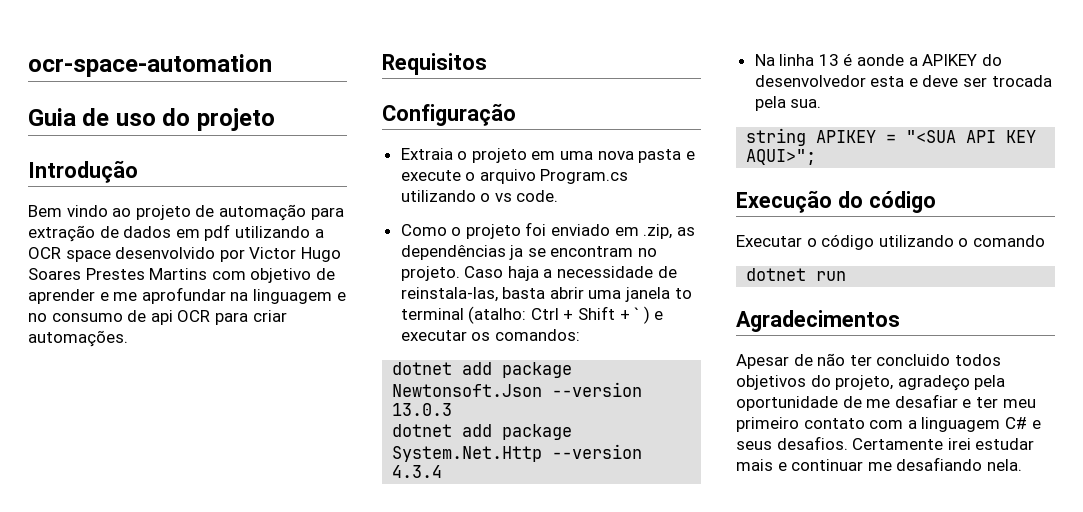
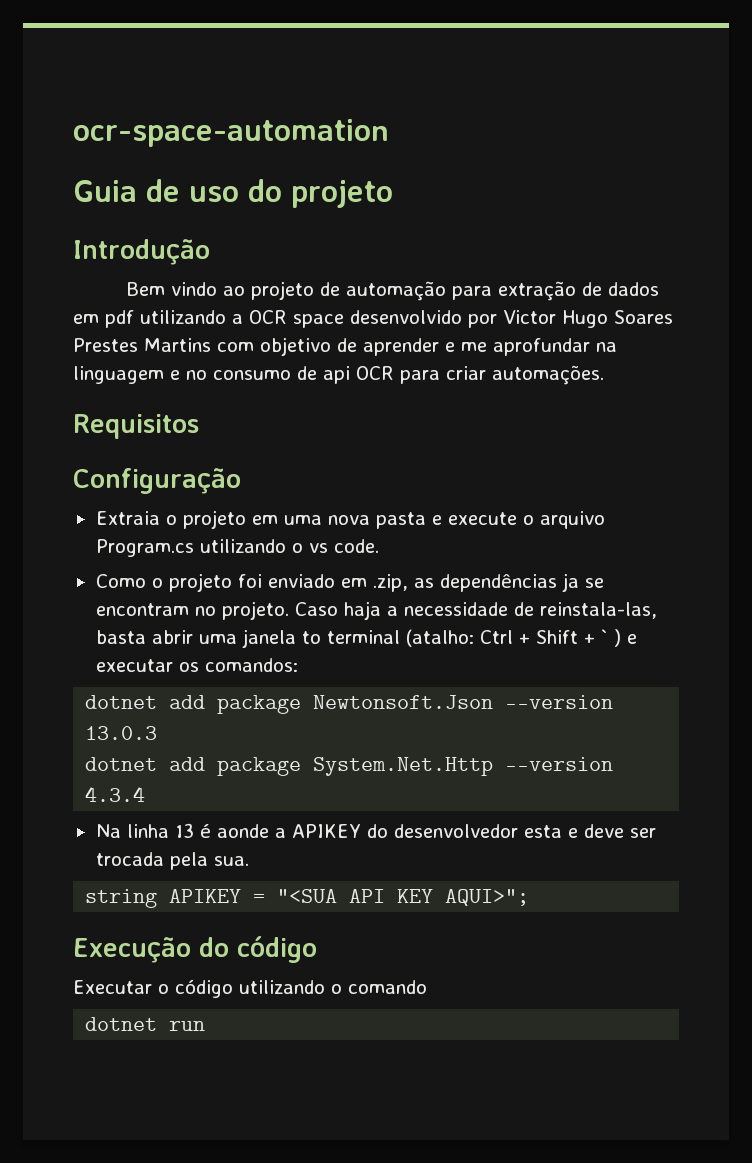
[736,310,900,332] [736,353,1001,369] [736,375,1006,391] [736,394,1036,411] [736,417,1041,432] [736,436,1035,450] [736,457,1022,471] // Agradecimentos // Apesar de não ter concluido todos objetivos do projeto, agradeço pela oportunidade de me desafiar e ter meu primeiro contato com a linguagem C# e seus desafios. Certamente irei estudar mais e continuar me desafiando nela. -> (206, 1026) none

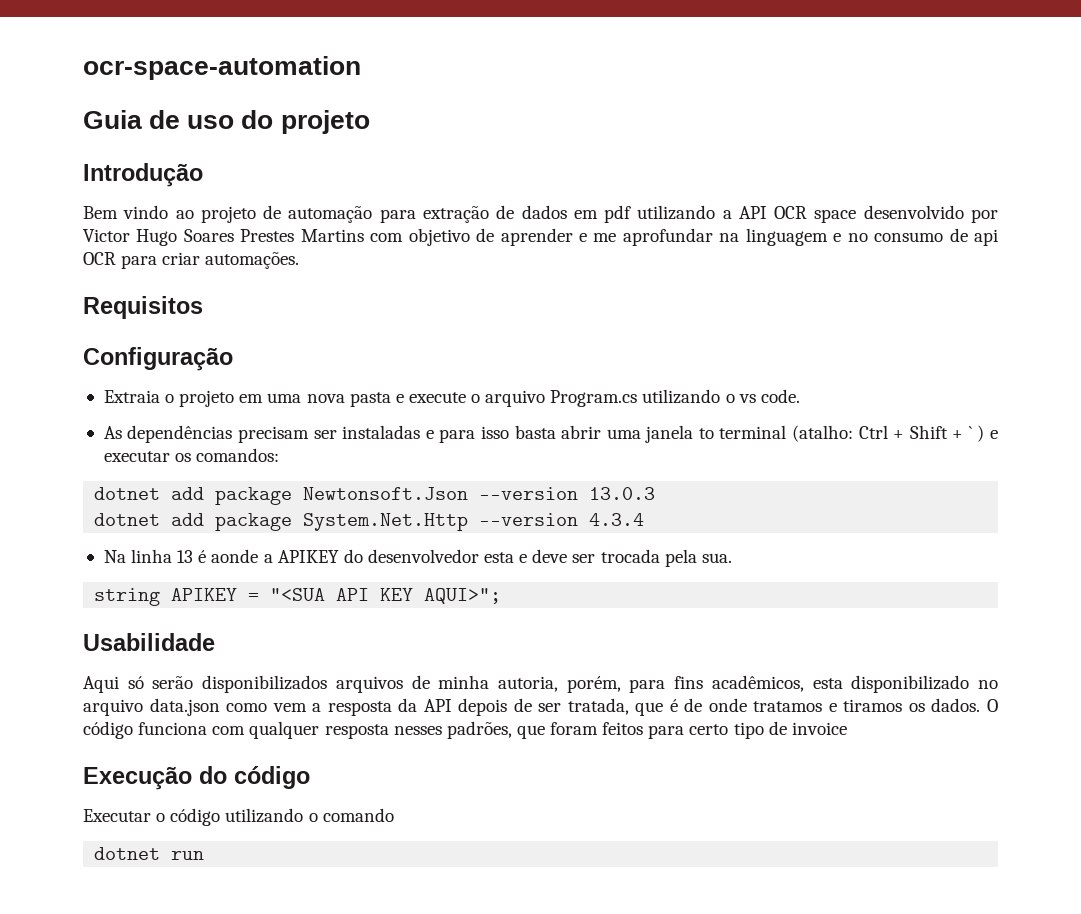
(243, 319) none -> [738,206,767,219] API
[95,573,604,592] [95,601,657,620] Como o projeto foi enviado em .zip, as dependências ja se encontram no projeto. Caso haja a necessidade de reinstala-las, -> [103,425,509,443] As dependências precisam ser instaladas e para isso
(530, 897) none -> [83,633,215,651] [83,675,998,693] [83,698,998,716] [83,721,847,739] // Usabilidade // Aqui só serão disponibilizados arquivos de minha autoria, porém, para fins acadêmicos, esta disponibilizado no arquivo data.json como vem a resposta da API depois de ser tratada, que é de onde tratamos e tiramos os dados. O código funciona com qualquer resposta nesses padrões, que foram feitos para certo tipo de invoice

